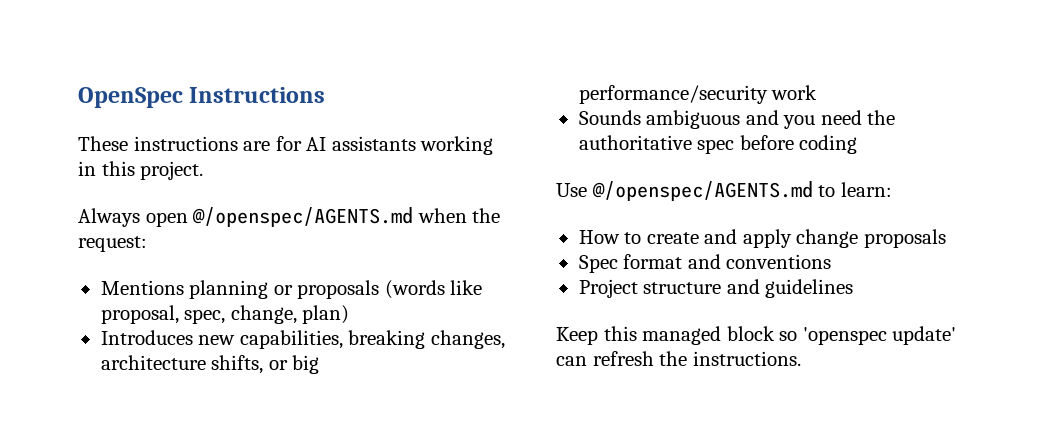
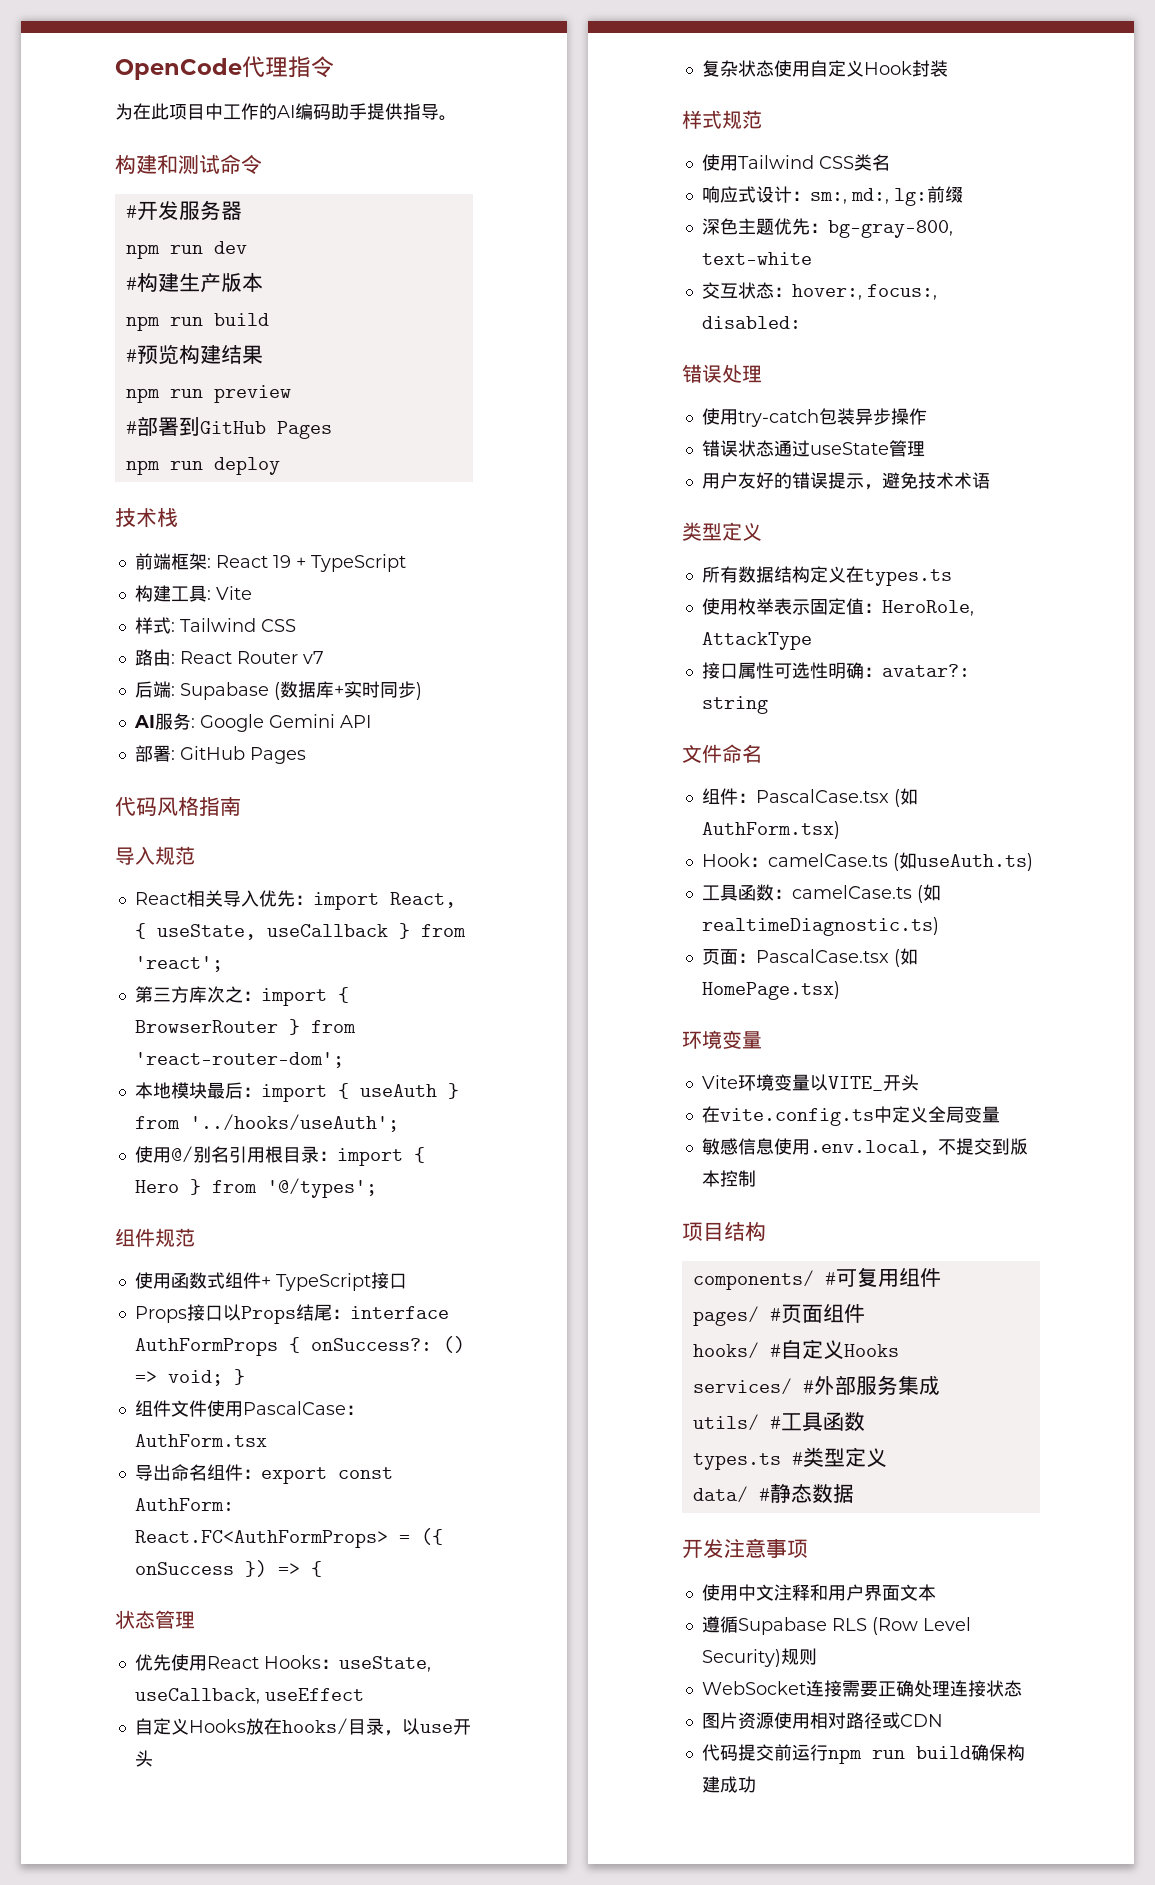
[78,87,326,108] [78,136,494,155] [78,161,204,180] [78,207,501,227] [78,236,147,252] [100,280,483,299] [100,305,350,324] [100,330,505,349] [100,355,320,374] [578,85,818,104] [578,110,896,129] [578,135,858,154] [556,181,892,201] [578,229,946,248] [578,254,832,273] [578,279,854,298] [556,326,957,345] [556,351,801,366] OpenSpec Instructions // These instructions are for AI assistants working in this project. // Always open @/openspec/AGENTS.md when the request: // Mentions planning or proposals (words like proposal, spec, change, plan) // Introduces new capabilities, breaking changes, architecture shifts, or big performance/security work // Sounds ambiguous and you need the authoritative spec before coding // Use @/openspec/AGENTS.md to learn: // How to create and apply change proposals // Spec format and conventions // Project structure and guidelines // Keep this managed block so 'openspec update' can refresh the instructions. -> [115,56,334,80] [115,103,457,121] [115,154,262,175] [125,200,242,221] [125,241,247,259] [125,272,263,293] [125,313,269,331] [125,344,263,364] [125,385,291,403] [125,416,332,439] [125,457,280,475] [115,508,178,527] [134,553,406,572] [134,585,252,602] [134,617,296,634] [134,649,324,666] [134,681,422,700] [133,713,371,732] [134,745,306,764] [115,796,241,816] [115,846,195,865] [134,890,456,910] [134,923,466,940] [134,956,223,972] [134,986,349,1006] [134,1019,356,1035] [134,1052,344,1068] [134,1082,459,1102] [134,1114,399,1132] [134,1146,425,1166] [134,1178,377,1198] [115,1228,195,1247] [134,1272,407,1291] [134,1304,449,1324] [134,1336,465,1356] [134,1369,245,1386] [134,1400,364,1417] [134,1434,267,1447] [134,1464,393,1484] [134,1498,234,1511] [134,1528,443,1548] [134,1560,322,1577] [115,1610,195,1629] [134,1654,431,1672] [134,1688,364,1704] [134,1718,471,1736] [134,1750,153,1767] [701,60,948,77] [682,110,762,129] [701,154,890,171] [701,186,963,206] [701,218,953,238] [701,252,812,265] [701,282,937,300] [701,316,801,329] [682,364,762,383] [701,408,927,427] [701,440,925,457] [701,472,990,490] [682,522,762,541] [701,566,952,586] [701,598,974,616] [701,632,812,650] [701,662,970,679] [701,696,768,714] [682,744,762,763] [701,788,918,807] [701,821,840,839] [701,852,1033,871] [701,884,941,903] [701,917,939,936] [701,948,918,967] [701,981,840,1000] [682,1030,762,1049] [701,1074,919,1091] [701,1106,1000,1126] [701,1138,1028,1156] [701,1170,756,1187] [682,1222,766,1241] [692,1267,941,1290] [692,1304,865,1326] [692,1339,899,1359] [692,1375,940,1395] [692,1412,865,1432] [692,1447,887,1470] [692,1483,854,1503] [682,1538,808,1559] [701,1584,936,1601] [701,1616,971,1635] [701,1648,817,1667] [701,1680,1022,1697] [701,1712,943,1729] [701,1744,1025,1764] [701,1776,756,1793] OpenCode代理指令 // 为在此项目中工作的AI编码助手提供指导。 // 构建和测试命令 // #开发服务器 // npm run dev // #构建生产版本 // npm run build // #预览构建结果 // npm run preview // #部署到GitHub Pages // npm run deploy // 技术栈 // 前端框架: React 19 + TypeScript // 构建工具: Vite // 样式: Tailwind CSS // 路由: React Router v7 // 后端: Supabase (数据库+实时同步) // AI服务: Google Gemini API // 部署: GitHub Pages // 代码风格指南 // 导入规范 // React相关导入优先：import React, { useState, useCallback } from 'react'; // 第三方库次之：import { BrowserRouter } from 'react-router-dom'; // 本地模块最后：import { useAuth } from '../hooks/useAuth'; // 使用@/别名引用根目录：import { Hero } from '@/types'; // 组件规范 // 使用函数式组件+ TypeScript接口 // Props接口以Props结尾：interface AuthFormProps { onSuccess?: () => void; } // 组件文件使用PascalCase：AuthForm.tsx // 导出命名组件：export const AuthForm: React.FC<AuthFormProps> = ({ onSuccess }) => { // 状态管理 // 优先使用React Hooks：useState, useCallback, useEffect // 自定义Hooks放在hooks/目录，以use开头 // 复杂状态使用自定义Hook封装 // 样式规范 // 使用Tailwind CSS类名 // 响应式设计：sm:, md:, lg:前缀 // 深色主题优先：bg-gray-800, text-white // 交互状态：hover:, focus:, disabled: // 错误处理 // 使用try-catch包装异步操作 // 错误状态通过useState管理 // 用户友好的错误提示，避免技术术语 // 类型定义 // 所有数据结构定义在types.ts // 使用枚举表示固定值：HeroRole, AttackType // 接口属性可选性明确：avatar?: string // 文件命名 // 组件：PascalCase.tsx (如AuthForm.tsx) // Hook：camelCase.ts (如useAuth.ts) // 工具函数：camelCase.ts (如realtimeDiagnostic.ts) // 页面：PascalCase.tsx (如HomePage.tsx) // 环境变量 // Vite环境变量以VITE_开头 // 在vite.config.ts中定义全局变量 // 敏感信息使用.env.local，不提交到版本控制 // 项目结构 // components/ #可复用组件 // pages/ #页面组件 // hooks/ #自定义Hooks // services/ #外部服务集成 // utils/ #工具函数 // types.ts #类型定义 // data/ #静态数据 // 开发注意事项 // 使用中文注释和用户界面文本 // 遵循Supabase RLS (Row Level Security)规则 // WebSocket连接需要正确处理连接状态 // 图片资源使用相对路径或CDN // 代码提交前运行npm run build确保构建成功

